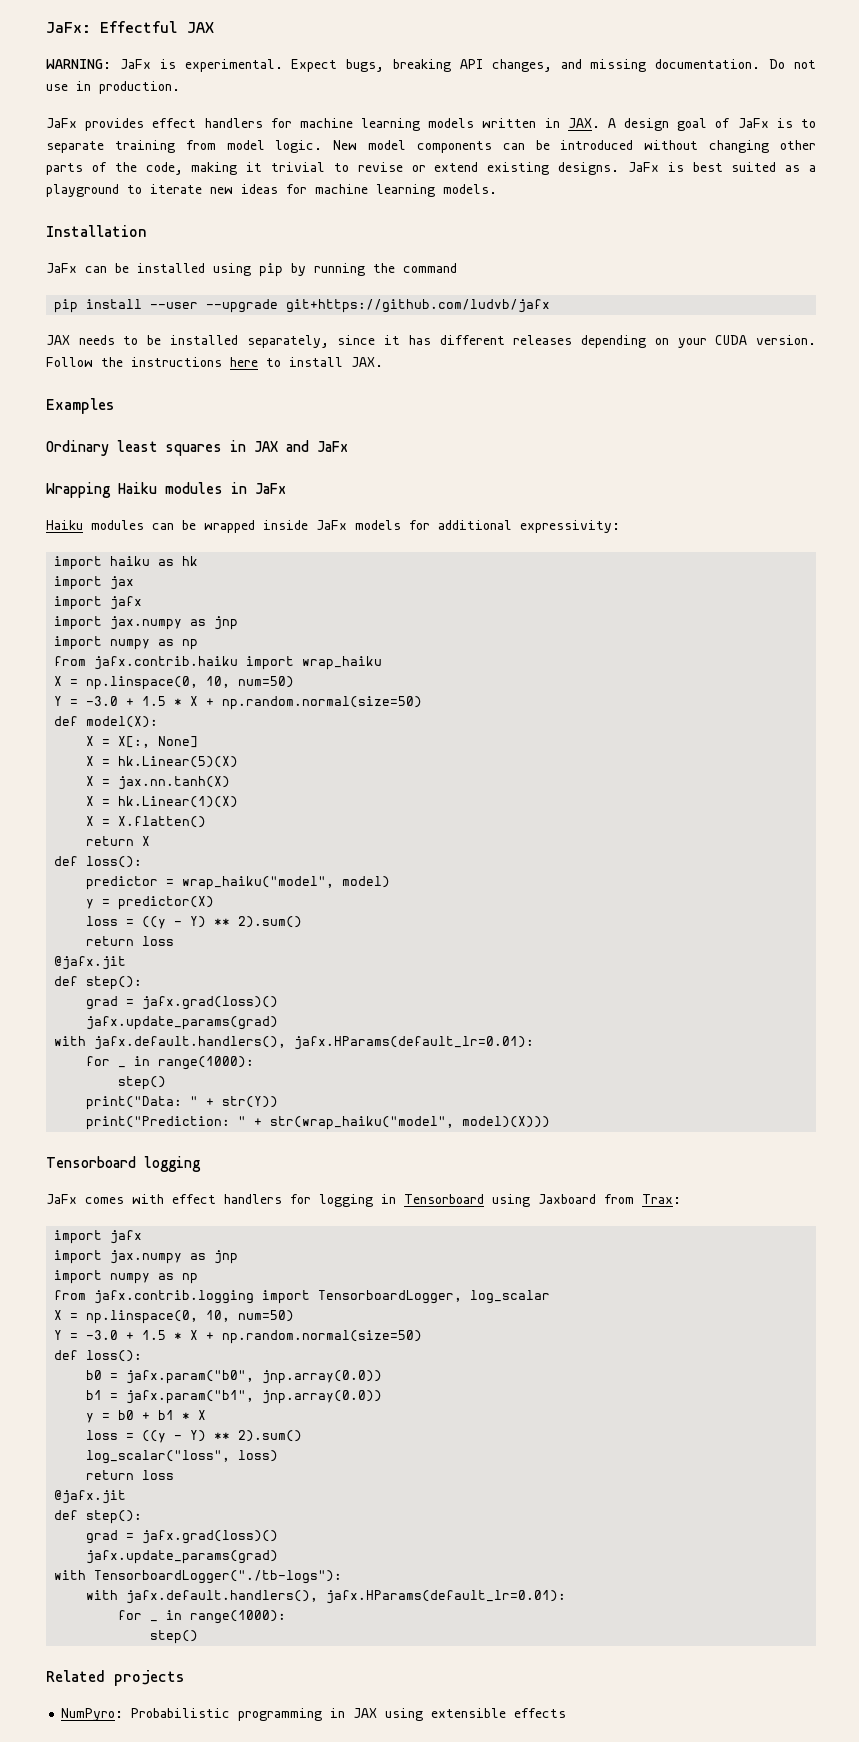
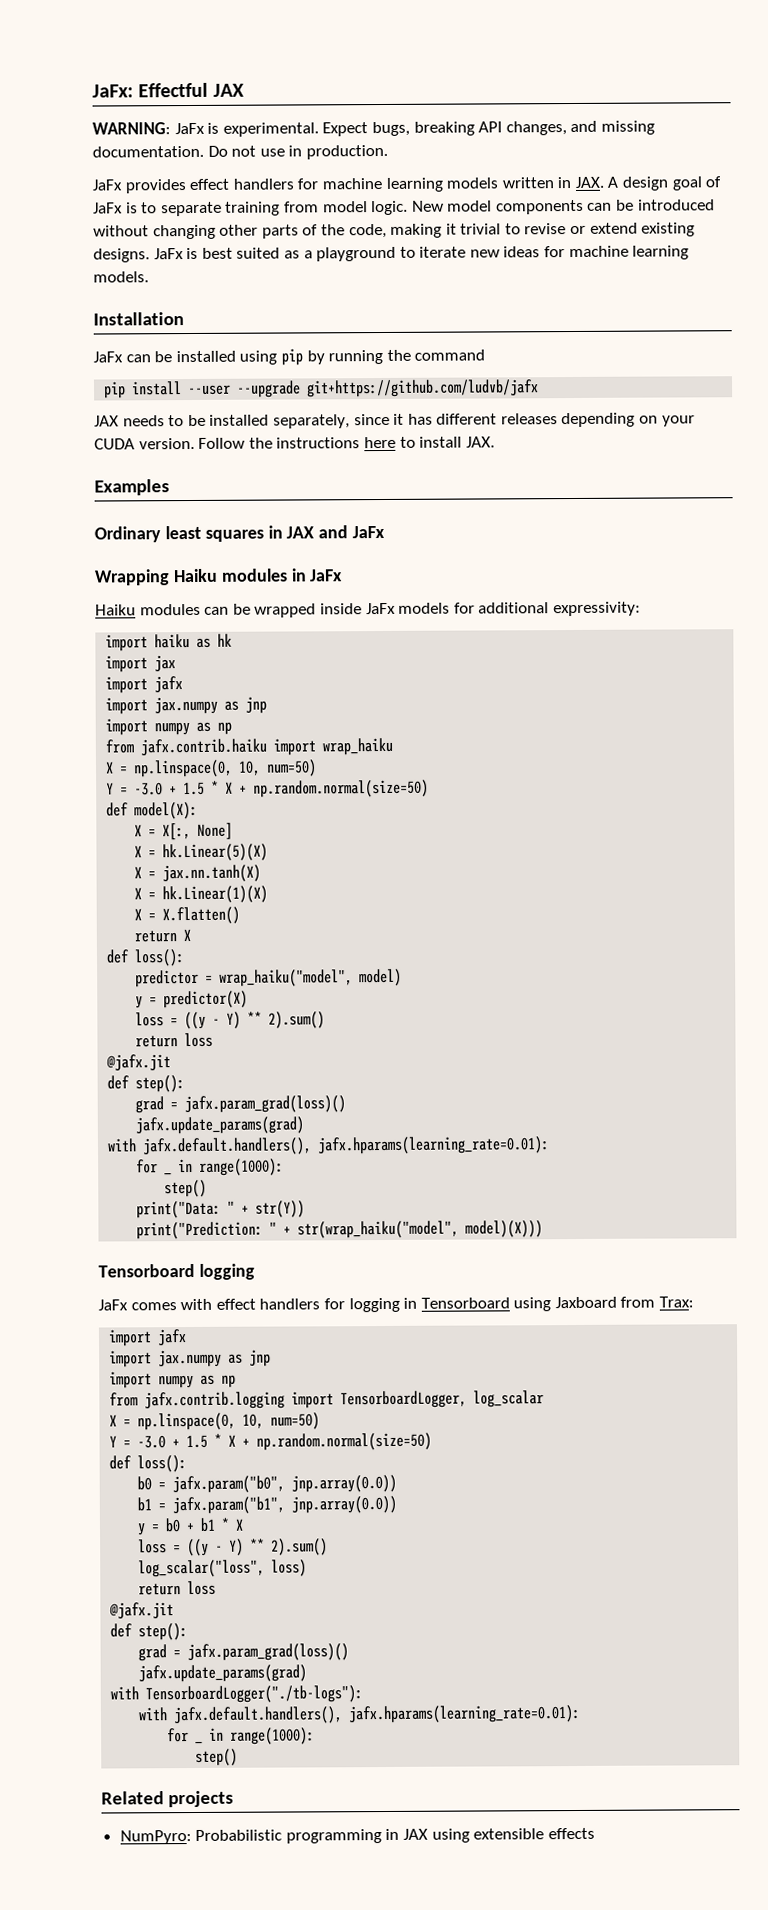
[142,996,279,1010] jafx.grad(loss)() -> [184,1095,347,1114] jafx.param_grad(loss)()
[294,1036,535,1050] jafx.HParams(default_lr=0.01): -> [317,1136,551,1155] jafx.hparams(learning_rate=0.01):
[142,1530,279,1544] jafx.grad(loss)() -> [187,1643,350,1662] jafx.param_grad(loss)()
[326,1590,567,1604] jafx.HParams(default_lr=0.01): -> [348,1704,582,1724] jafx.hparams(learning_rate=0.01):

